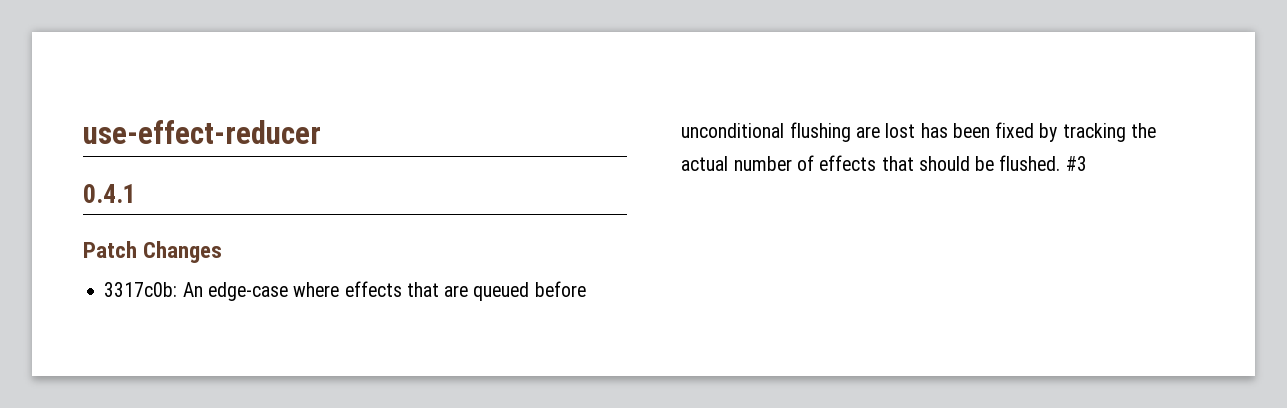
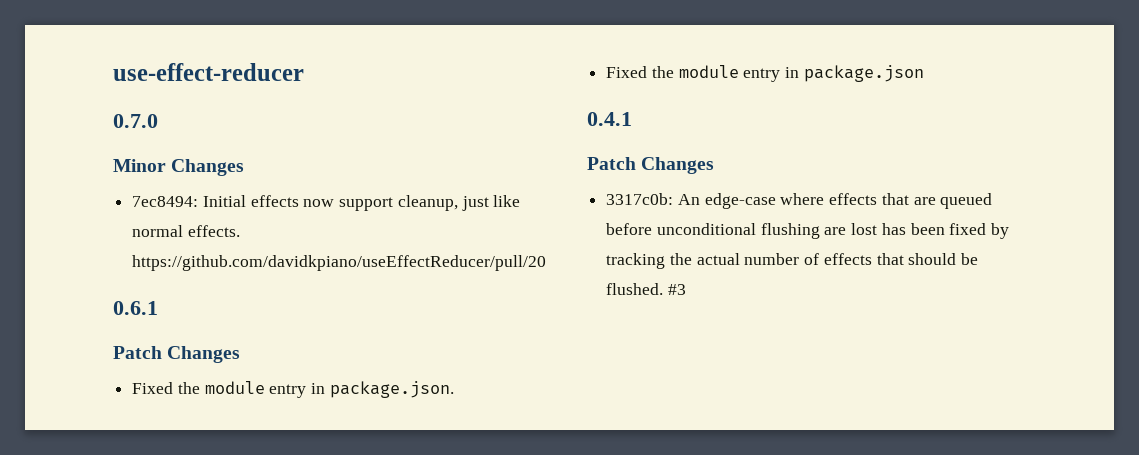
(321, 132) none -> [113,114,158,128] [113,159,245,176] [132,195,521,211] [132,225,240,237] [132,255,547,271] [113,301,158,315] [113,346,241,363] [132,381,454,398] [606,65,924,82] // 0.7.0 // Minor Changes // 7ec8494: Initial effects now support cleanup, just like normal effects. https://github.com/davidkpiano/useEffectReducer/pull/20 // 0.6.1 // Patch Changes // Fixed the module entry in package.json. // Fixed the module entry in package.json

